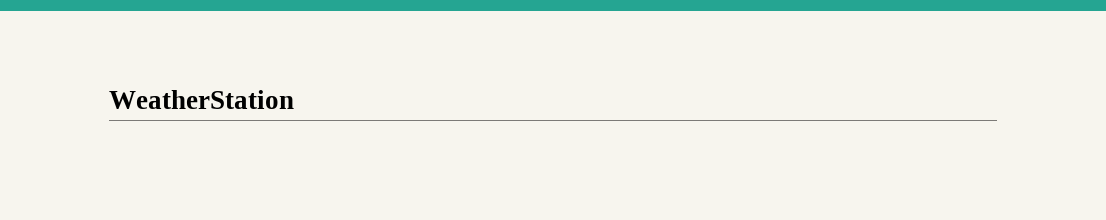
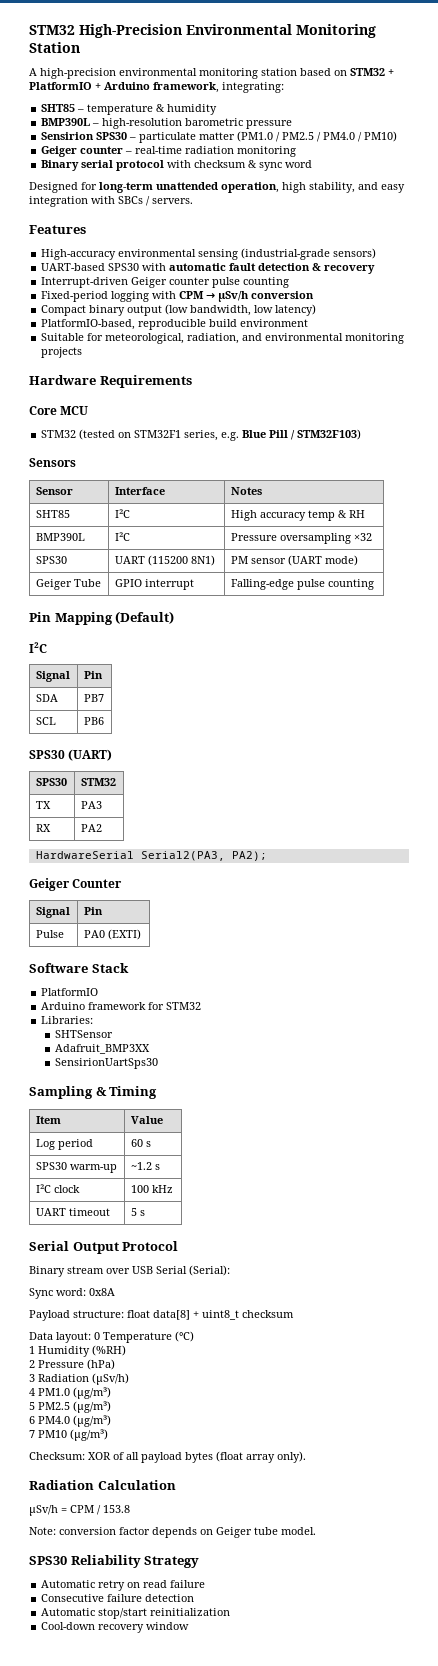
[109,90,294,109] WeatherStation -> [29,24,376,38] [29,42,80,53] [29,68,394,79] [29,82,284,93] [41,104,218,115] [41,118,293,129] [41,131,398,143] [41,146,297,157] [41,160,313,171] [29,182,405,193] [29,196,193,207] [29,225,86,234] [41,248,377,260] [41,263,376,274] [41,277,290,288] [41,291,315,302] [41,304,317,316] [41,319,309,330] [41,333,405,344] [41,347,83,358] [29,375,192,388] [29,406,89,415] [41,429,362,441] [29,458,76,467] [35,487,73,495] [114,487,165,495] [230,487,262,495] [35,510,70,518] [114,509,130,518] [230,510,365,521] [35,533,85,541] [114,532,130,541] [230,533,372,544] [35,556,67,564] [114,555,215,566] [230,555,358,566] [35,579,101,590] [114,579,194,590] [230,579,374,590] [29,611,175,625] [29,642,47,653] [35,671,70,682] [83,671,103,679] [35,694,58,702] [83,694,104,702] [35,717,56,725] [83,717,104,725] [29,749,113,761] [35,778,67,786] [80,778,116,786] [35,801,51,809] [80,801,102,809] [35,824,51,832] [80,824,102,832] [35,851,267,861] [29,878,123,891] [35,907,70,918] [83,907,103,915] [35,930,64,938] [83,929,141,940] [29,963,129,973] [41,988,99,996] [41,1002,202,1010] [41,1016,94,1024] [54,1030,113,1038] [54,1044,150,1054] [54,1058,158,1069] [29,1086,158,1099] [35,1116,61,1124] [130,1116,163,1124] [35,1139,93,1150] [130,1139,151,1147] [35,1162,117,1173] [130,1162,160,1170] [35,1184,80,1193] [130,1185,173,1193] [35,1208,110,1216] [130,1208,145,1216] [29,1241,179,1254] [29,1265,230,1277] [29,1288,115,1299] [29,1310,294,1321] [29,1331,194,1343] [29,1345,126,1357] [29,1359,115,1370] [29,1373,129,1385] [29,1387,111,1399] [29,1401,111,1413] [29,1415,111,1427] [29,1429,108,1441] [29,1451,306,1463] [29,1480,176,1490] [29,1505,130,1516] [29,1527,316,1538] [29,1555,200,1568] [41,1580,206,1591] [41,1594,195,1602] [41,1608,231,1619] [41,1622,190,1633] STM32 High-Precision Environmental Monitoring Station // A high-precision environmental monitoring station based on STM32 + PlatformIO + Arduino framework, integrating: // SHT85 – temperature & humidity // BMP390L – high-resolution barometric pressure // Sensirion SPS30 – particulate matter (PM1.0 / PM2.5 / PM4.0 / PM10) // Geiger counter – real-time radiation monitoring // Binary serial protocol with checksum & sync word // Designed for long-term unattended operation, high stability, and easy integration with SBCs / servers. // Features // High-accuracy environmental sensing (industrial-grade sensors) // UART-based SPS30 with automatic fault detection & recovery // Interrupt-driven Geiger counter pulse counting // Fixed-period logging with CPM → µSv/h conversion // Compact binary output (low bandwidth, low latency) // PlatformIO-based, reproducible build environment // Suitable for meteorological, radiation, and environmental monitoring projects // Hardware Requirements // Core MCU // STM32 (tested on STM32F1 series, e.g. Blue Pill / STM32F103) // Sensors // Sensor | Interface | Notes // SHT85 | I²C | High accuracy temp & RH // BMP390L | I²C | Pressure oversampling ×32 // SPS30 | UART (115200 8N1) | PM sensor (UART mode) // Geiger Tube | GPIO interrupt | Falling-edge pulse counting // Pin Mapping (Default) // I²C // Signal | Pin // SDA | PB7 // SCL | PB6 // SPS30 (UART) // SPS30 | STM32 // TX | PA3 // RX | PA2 // HardwareSerial Serial2(PA3, PA2); // Geiger Counter // Signal | Pin // Pulse | PA0 (EXTI) // Software Stack // PlatformIO // Arduino framework for STM32 // Libraries: // SHTSensor // Adafruit_BMP3XX // SensirionUartSps30 // Sampling & Timing // Item | Value // Log period | 60 s // SPS30 warm-up | ~1.2 s // I²C clock | 100 kHz // UART timeout | 5 s // Serial Output Protocol // Binary stream over USB Serial (Serial): // Sync word: 0x8A // Payload structure: float data[8] + uint8_t checksum // Data layout: 0 Temperature (°C) // 1 Humidity (%RH) // 2 Pressure (hPa) // 3 Radiation (µSv/h) // 4 PM1.0 (µg/m³) // 5 PM2.5 (µg/m³) // 6 PM4.0 (µg/m³) // 7 PM10 (µg/m³) // Checksum: XOR of all payload bytes (float array only). // Radiation Calculation // µSv/h = CPM / 153.8 // Note: conversion factor depends on Geiger tube model. // SPS30 Reliability Strategy // Automatic retry on read failure // Consecutive failure detection // Automatic stop/start reinitialization // Cool-down recovery window

